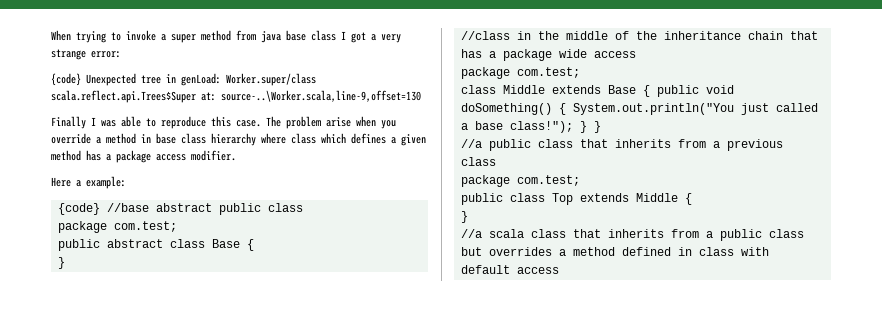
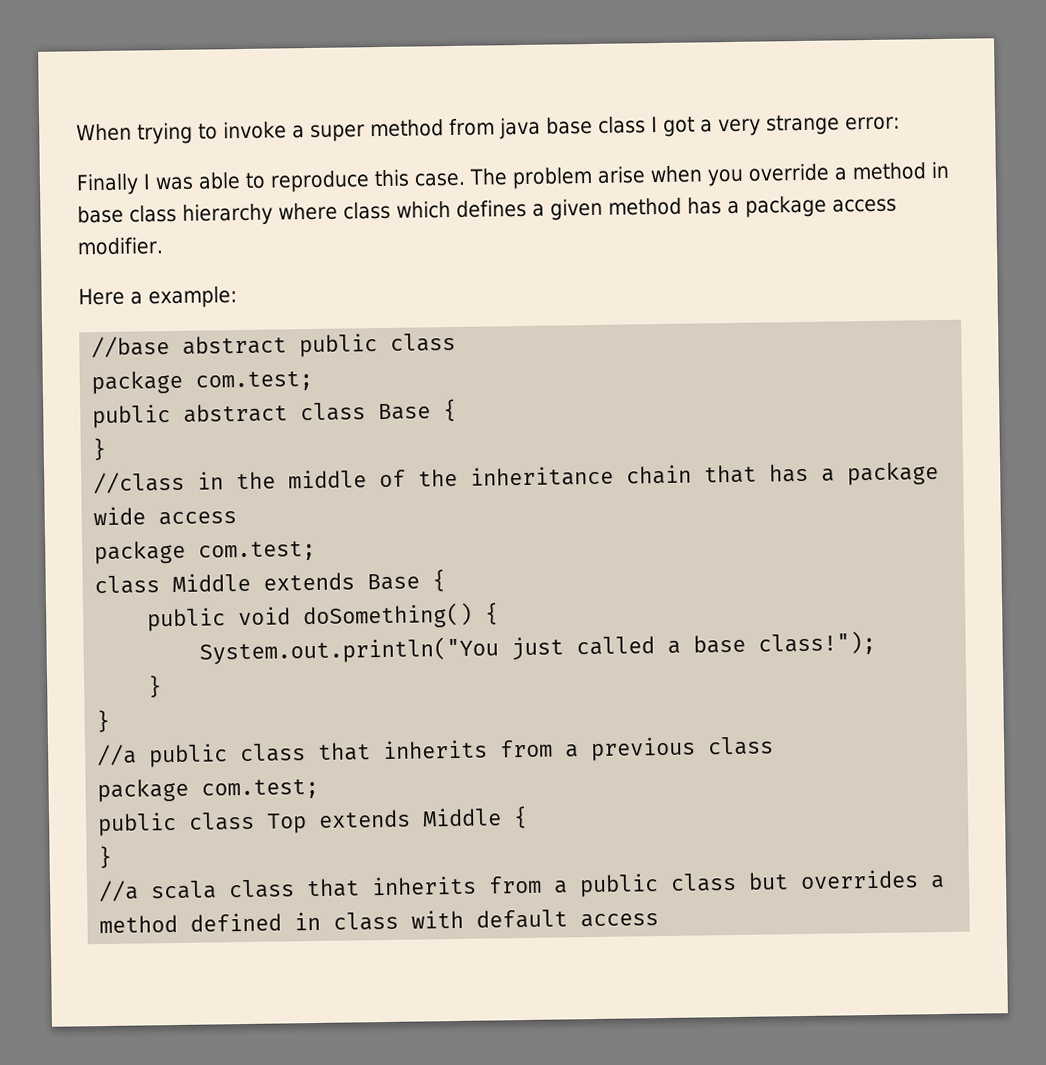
[51,73,316,86] [51,90,421,103] // {code} Unexpected tree in genLoad: Worker.super/class scala.reflect.api.Trees$Super at: source-..\Worker.scala,line-9,offset=130 -> (900, 123) none
[57,203,100,215] {code} -> (237, 297) none
(650, 91) none -> (447, 580) //
(566, 109) none -> (500, 613) //
[579,121,587,133] } -> [148,675,163,698] // } //

